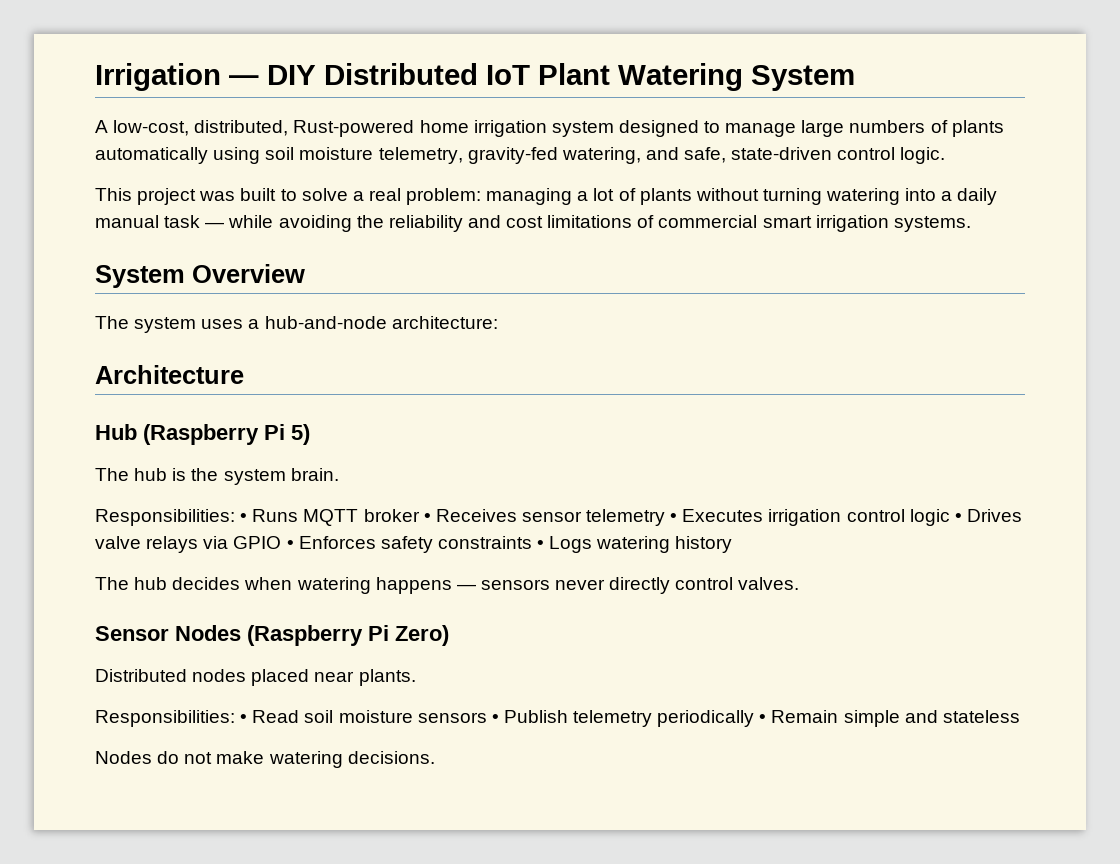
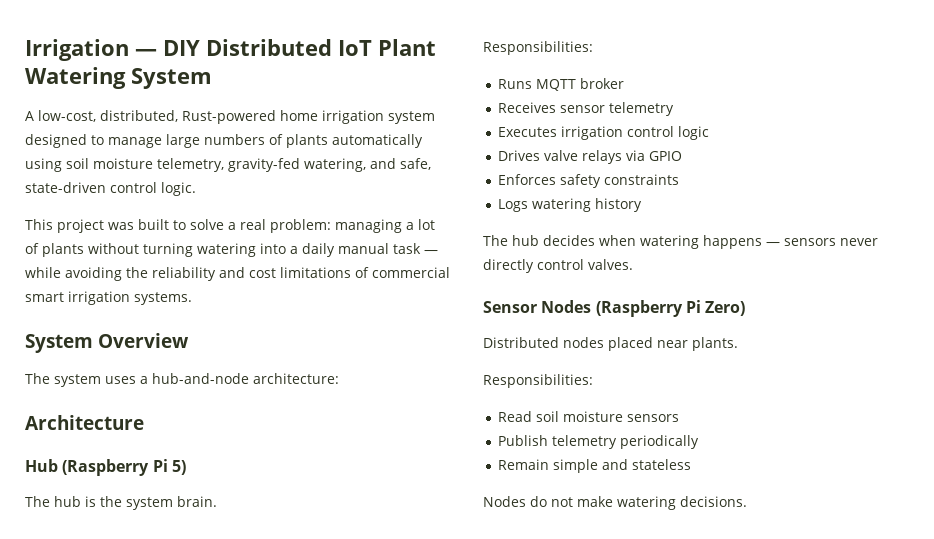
[240,513,248,522] • -> (593, 48) //
[423,513,431,522] • -> (625, 83) //
[670,513,678,522] • -> (675, 109) //
[954,513,962,522] • -> (710, 133) //
[286,540,294,549] • -> (683, 156) //
[537,540,545,549] • -> (680, 179) //
[240,714,248,723] • -> (593, 381) //
[491,714,499,723] • -> (680, 418) //
[759,714,767,723] • -> (700, 442) //

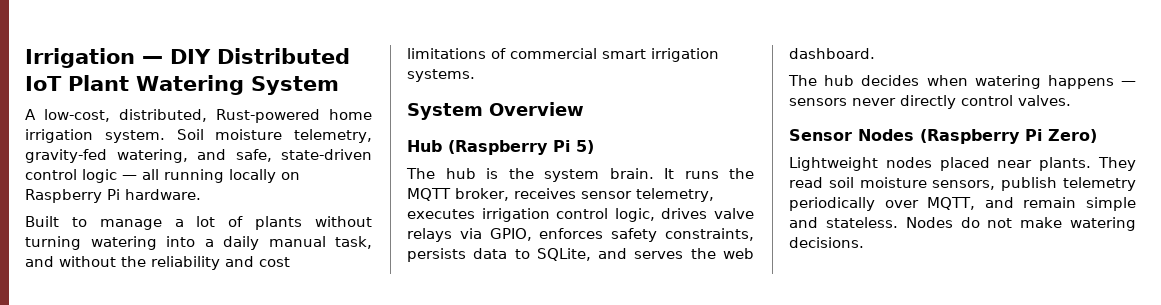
[388,111,435,124] [25,134,423,148] [25,158,89,172] system designed to manage large numbers of plants automatically using soil -> [104,129,204,143] system. Soil
[161,182,196,196] [25,219,402,233] logic. // This project was built to solve a real problem: managing -> [82,169,300,183] [25,189,201,203] [25,216,162,230] logic — all running locally on Raspberry Pi hardware. // Built to manage
[393,243,438,254] [25,267,122,281] task — while avoiding -> [335,236,372,249] [25,256,116,267] task, and without
[25,373,339,387] [25,415,144,430] // The system uses a hub-and-node architecture: // Architecture -> (584, 109) none
[483,41,593,55] [498,78,625,91] [498,102,675,116] [498,126,710,140] [498,150,683,164] [498,174,680,188] [498,198,643,212] // Responsibilities: // Runs MQTT broker // Receives sensor telemetry // Executes irrigation control logic // Drives valve relays via GPIO // Enforces safety constraints // Logs watering history -> [664,168,754,179] [407,188,714,202] [407,208,754,222] [407,228,754,242] [407,248,754,262] [789,48,875,59] It runs the MQTT broker, receives sensor telemetry, executes irrigation control logic, drives valve relays via GPIO, enforces safety constraints, persists data to SQLite, and serves the web dashboard.
[483,337,559,348] Distributed -> [789,157,878,171] Lightweight
[483,374,593,388] [498,411,680,422] [498,435,700,449] [498,459,550,470] // Responsibilities: // Read soil moisture sensors // Publish telemetry periodically // Remain -> [1098,157,1136,171] [789,177,1136,191] [789,197,1077,211] They read soil moisture sensors, publish telemetry periodically over MQTT, and remain
[632,459,692,470] stateless // -> [825,217,898,228] stateless.

